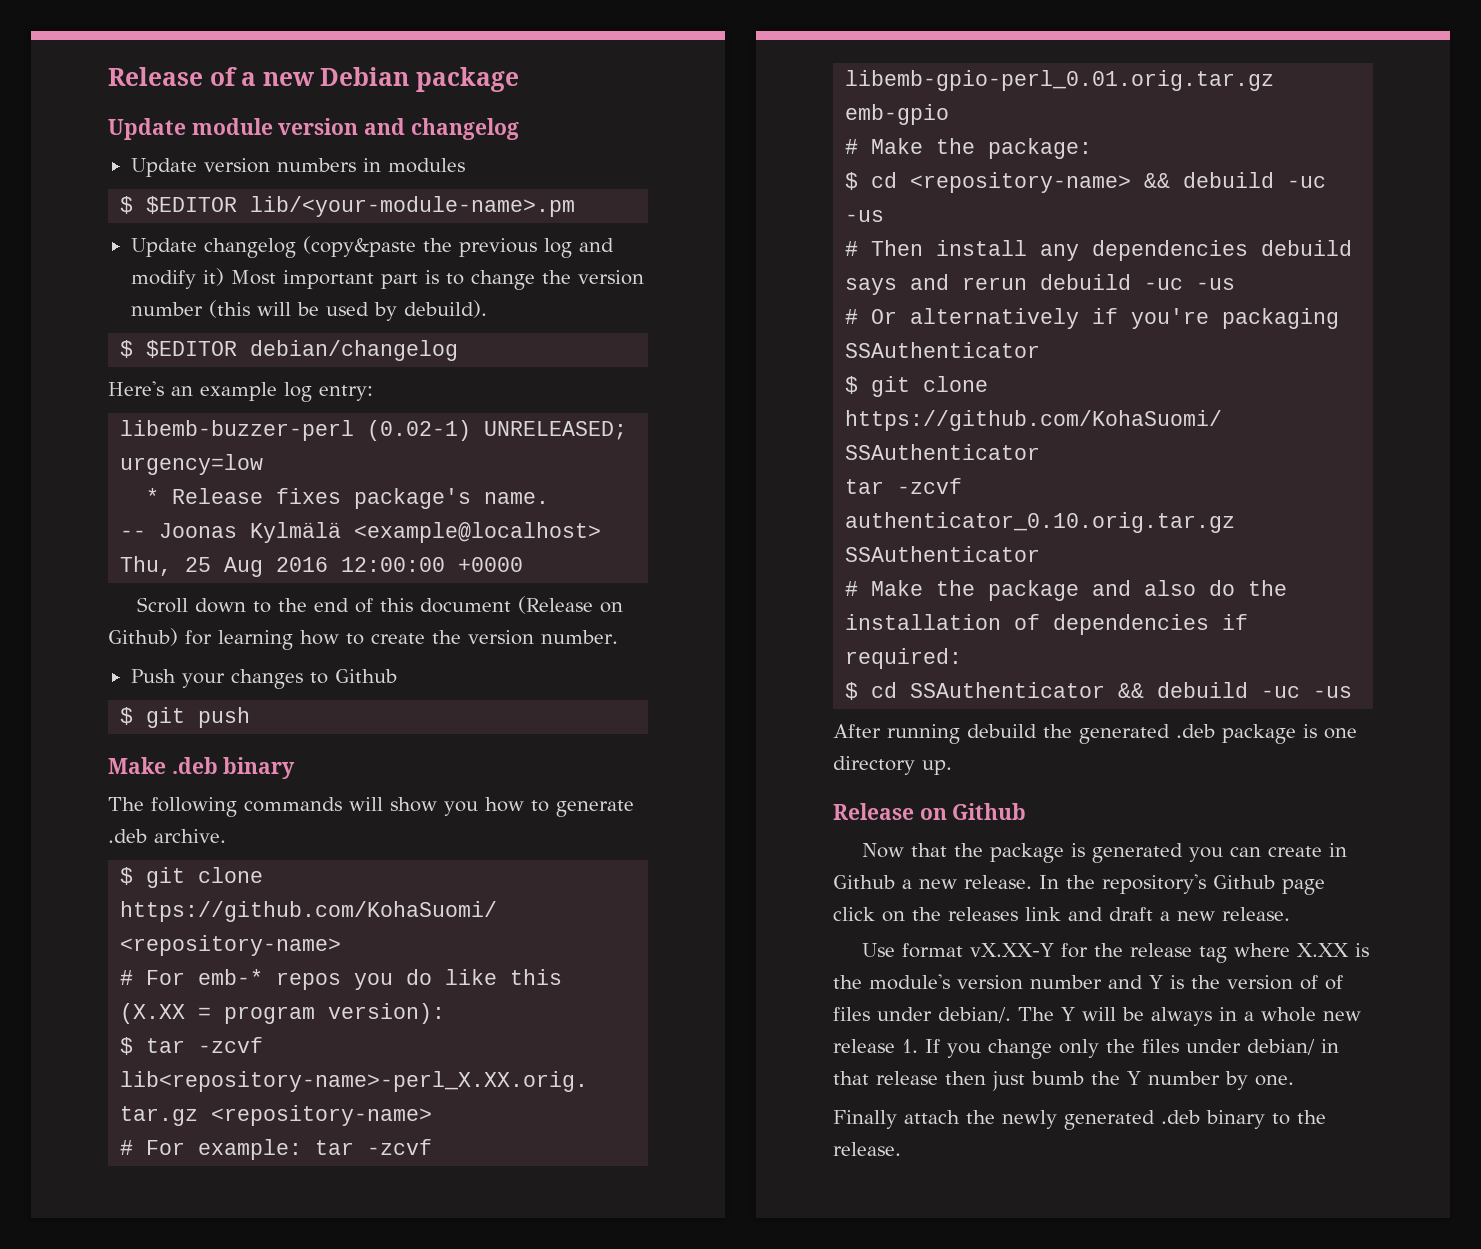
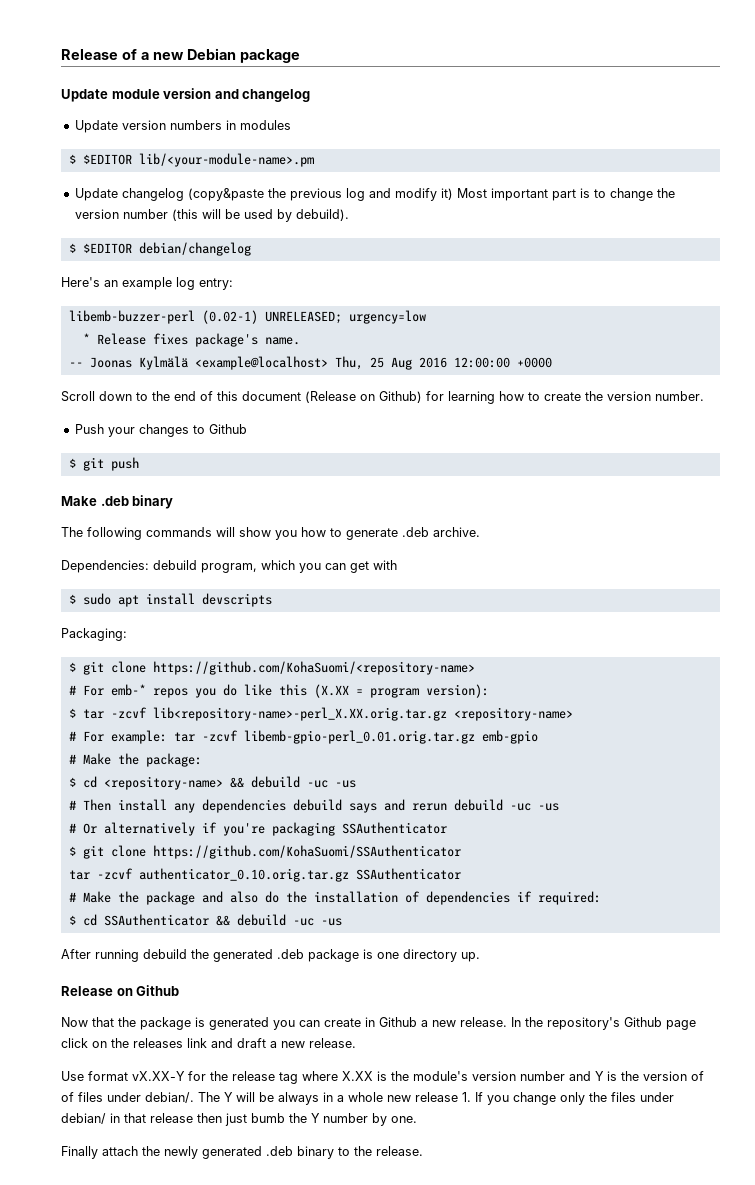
(226, 836) none -> [61,560,397,573] [68,593,272,607] [61,628,127,641] // Dependencies: debuild program, which you can get with // $ sudo apt install devscripts // Packaging:

